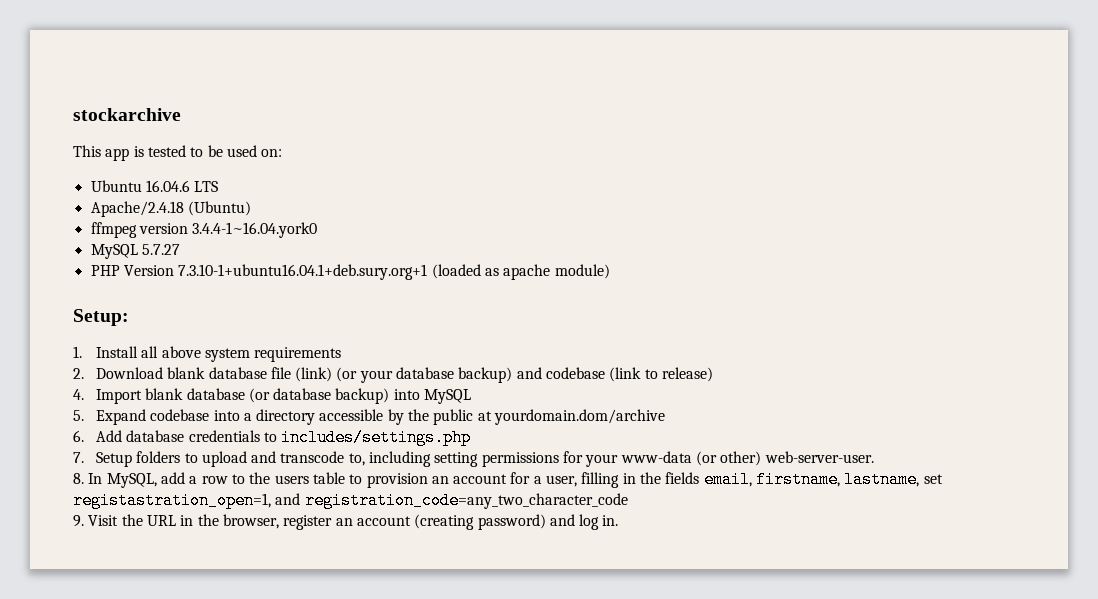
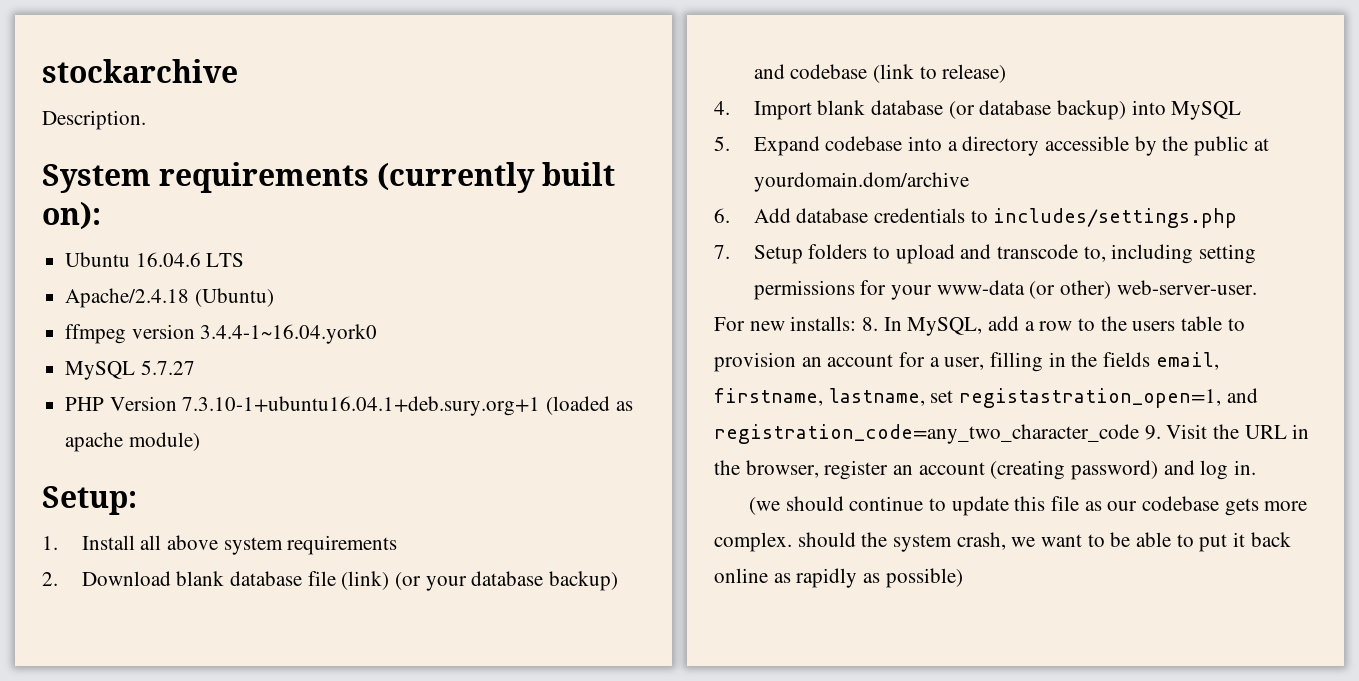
[73,145,283,161] This app is tested to be used on: -> [42,110,146,130] [42,162,616,193] [42,201,101,230] Description. // System requirements (currently built on):
(874, 457) none -> [714,316,857,331] For new installs:
(628, 500) // -> (1139, 434) none
(619, 520) none -> [748,496,1308,516] [714,532,1291,552] [714,568,963,588] // (we should continue to update this file as our codebase gets more complex. should the system crash, we want to be able to put it back online as rapidly as possible)

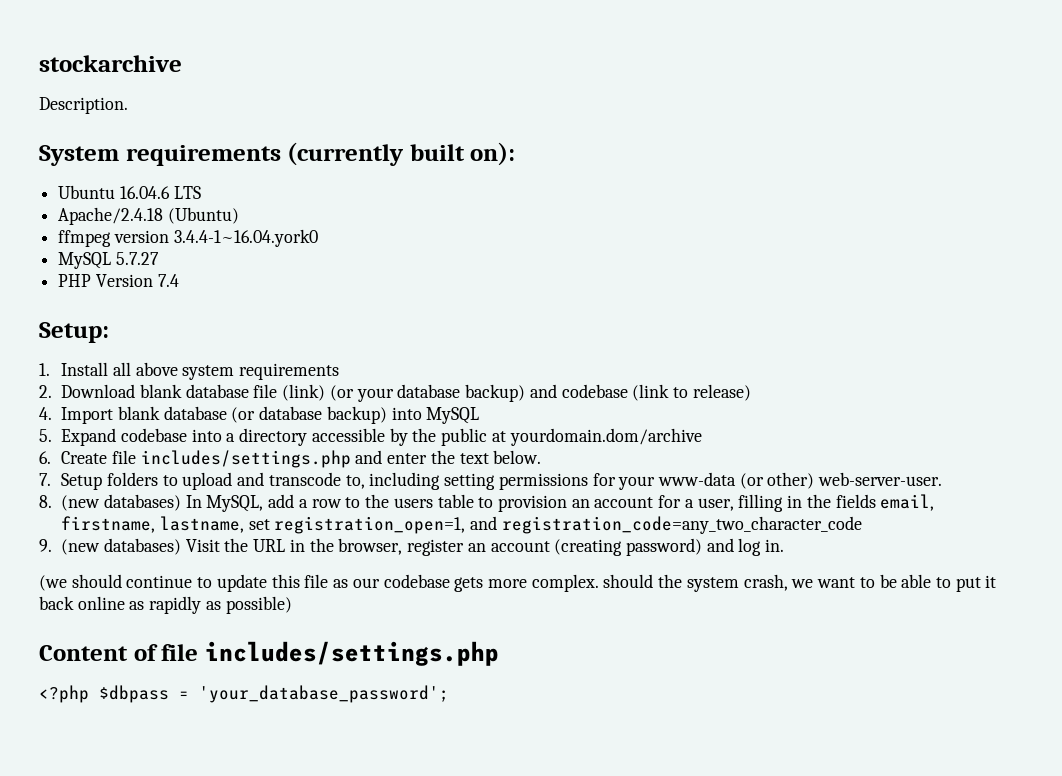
[182,396,633,416] [65,432,200,452] 7.3.10-1+ubuntu16.04.1+deb.sury.org+1 (loaded as apache module) -> [157,274,179,287] 7.4
[753,208,1238,228] Add database credentials to includes/settings.php -> [61,450,542,468] Create file includes/settings.php and enter the text below.
[714,316,879,331] For new installs: 8. -> [39,494,182,511] 8. (new databases)
[959,388,1222,408] registastration_open=1, -> [274,516,466,534] registration_open=1,
[1144,425,1161,440] 9. -> [39,538,182,555] // 9. (new databases)
(963, 578) none -> [39,641,499,666] [39,685,449,703] // Content of file includes/settings.php // <?php $dbpass = 'your_database_password';

